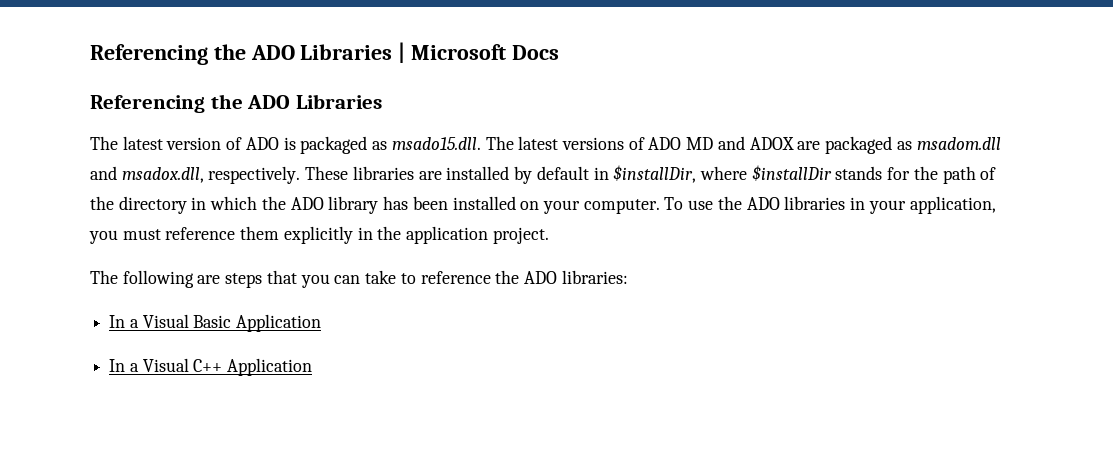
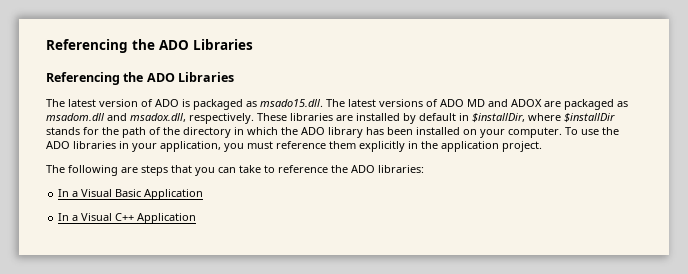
[90,42,559,65] Referencing the ADO Libraries | Microsoft Docs -> [46,39,253,53] Referencing the ADO Libraries

